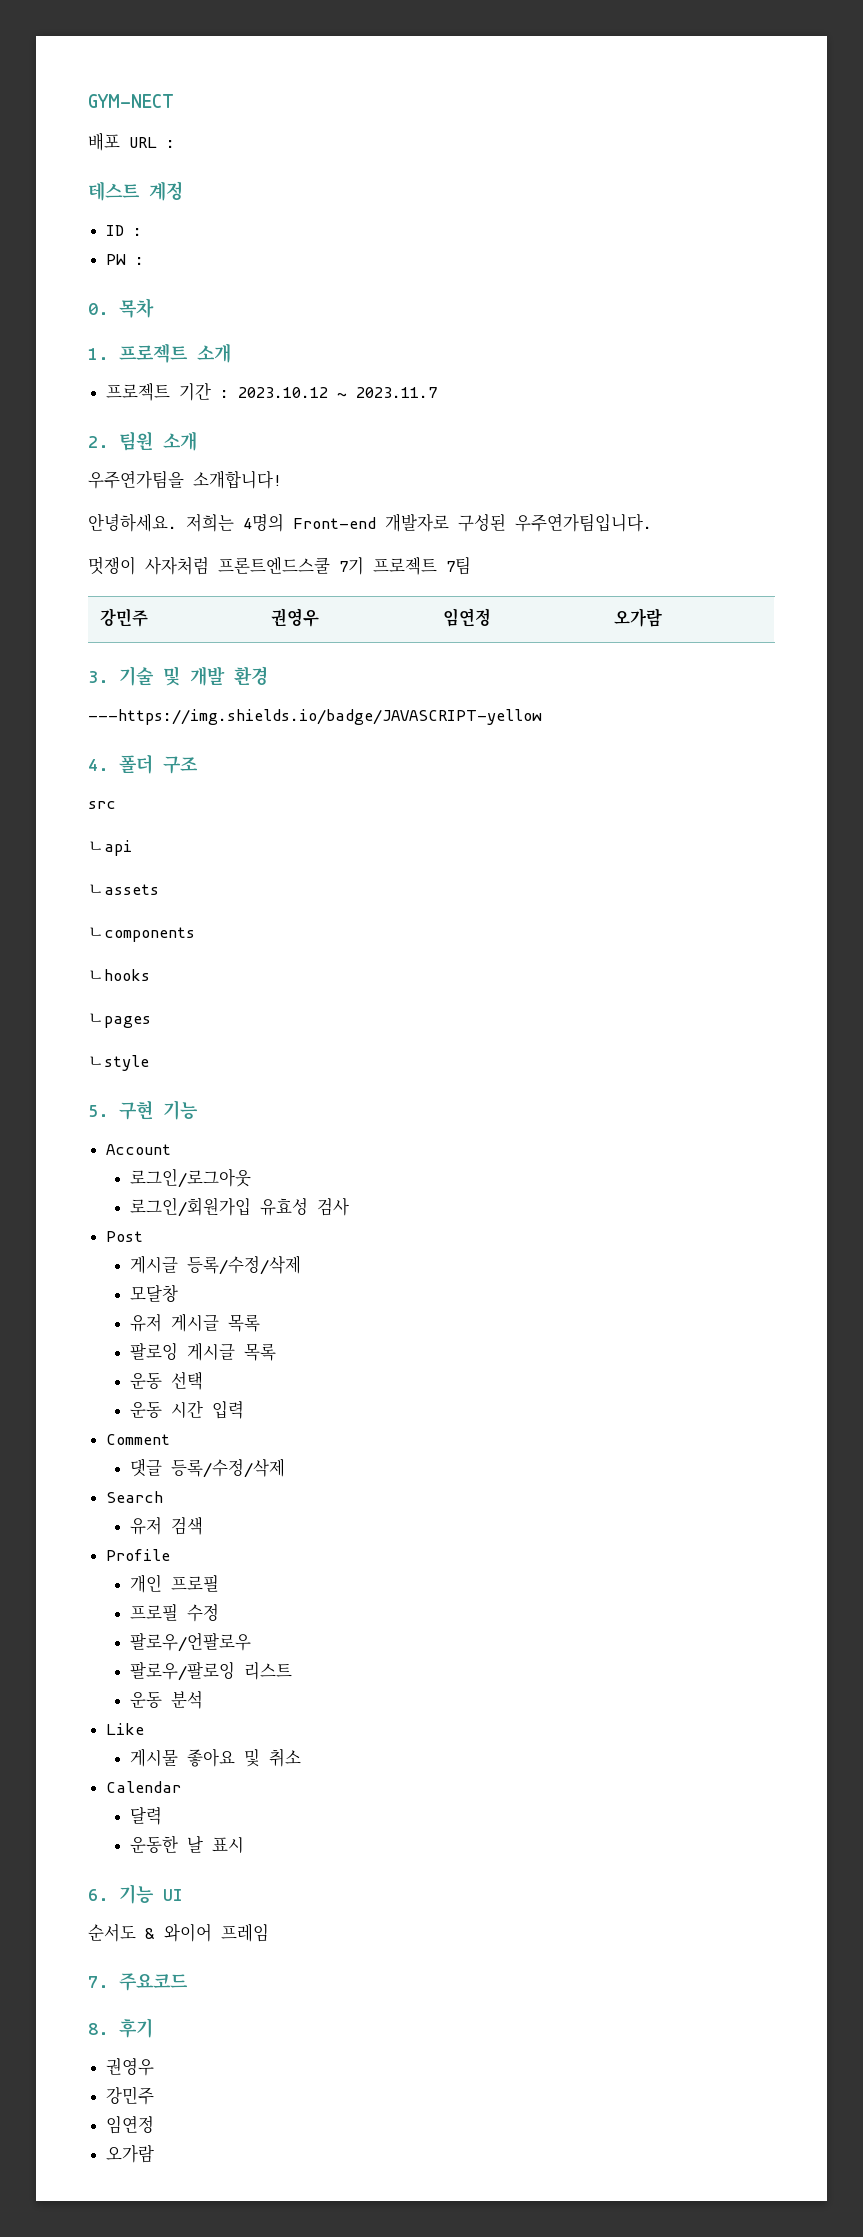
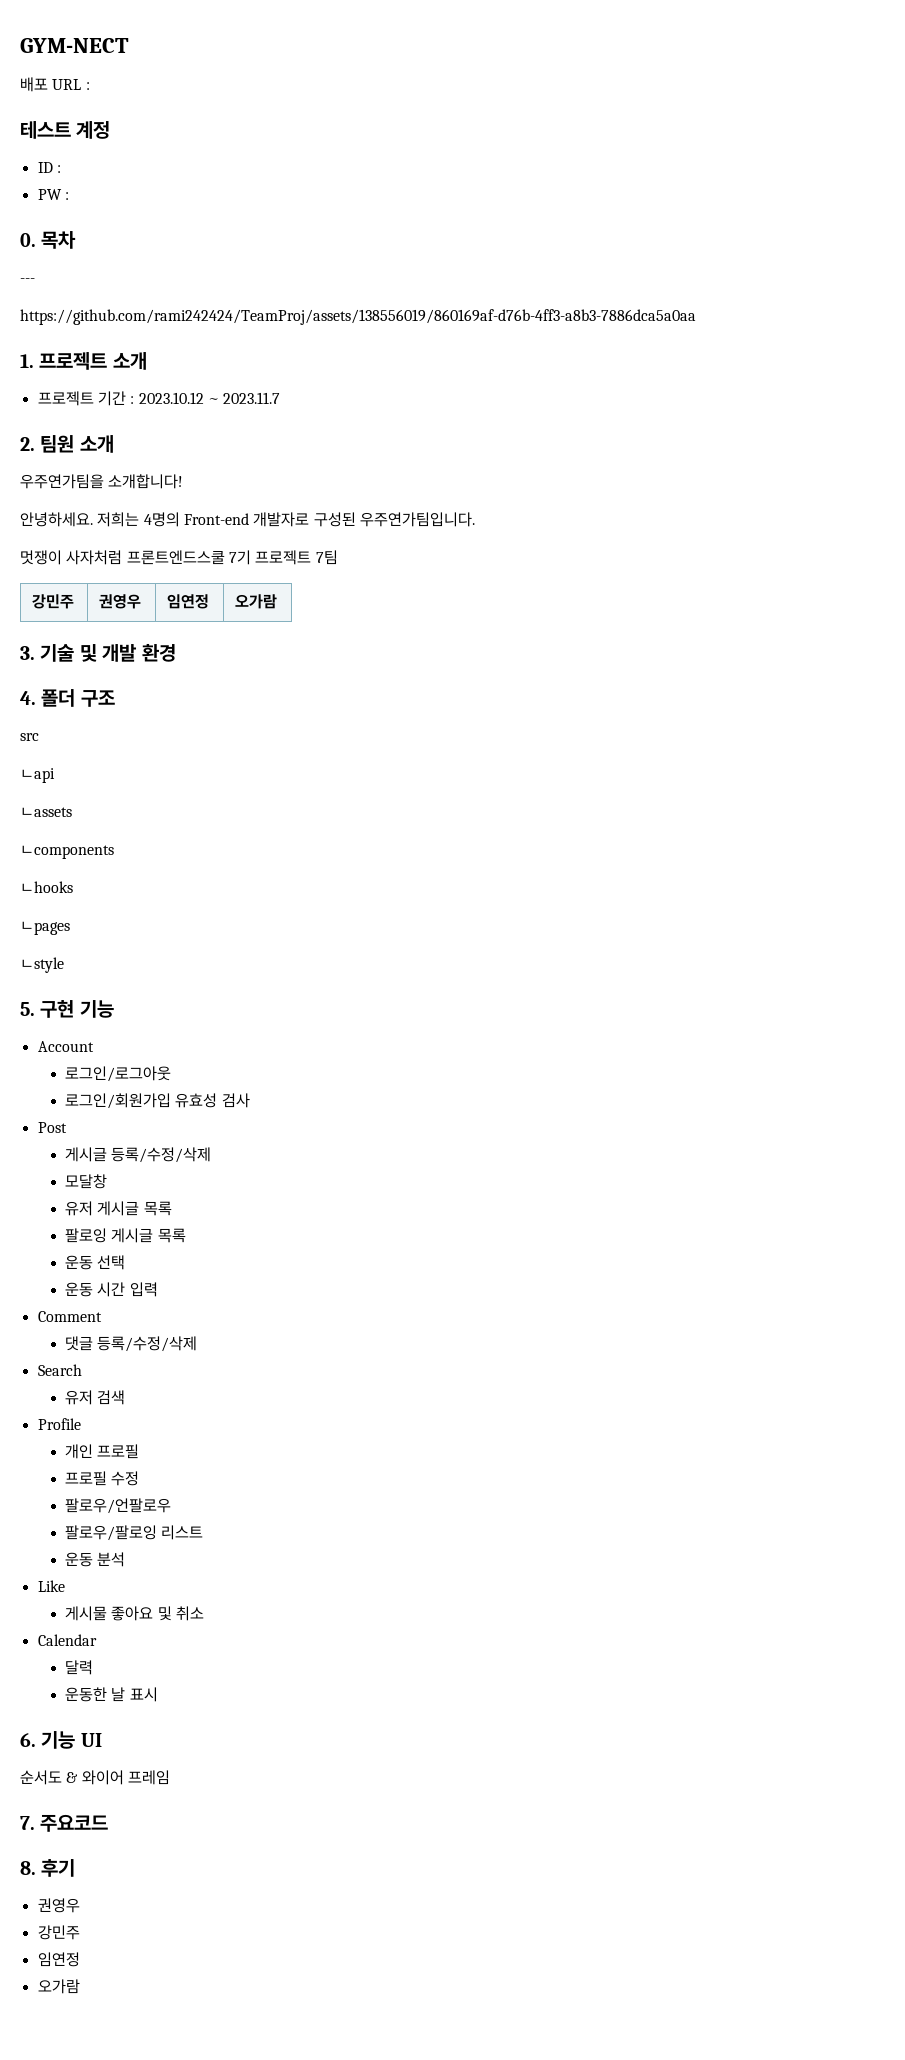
(154, 308) none -> [20,278,35,283] [20,309,696,325] // --- // https://github.com/rami242424/TeamProj/assets/138556019/860169af-d76b-4ff3-a8b3-7886dca5a0aa
[88,709,542,725] // ---https://img.shields.io/badge/JAVASCRIPT-yellow -> (176, 652) none

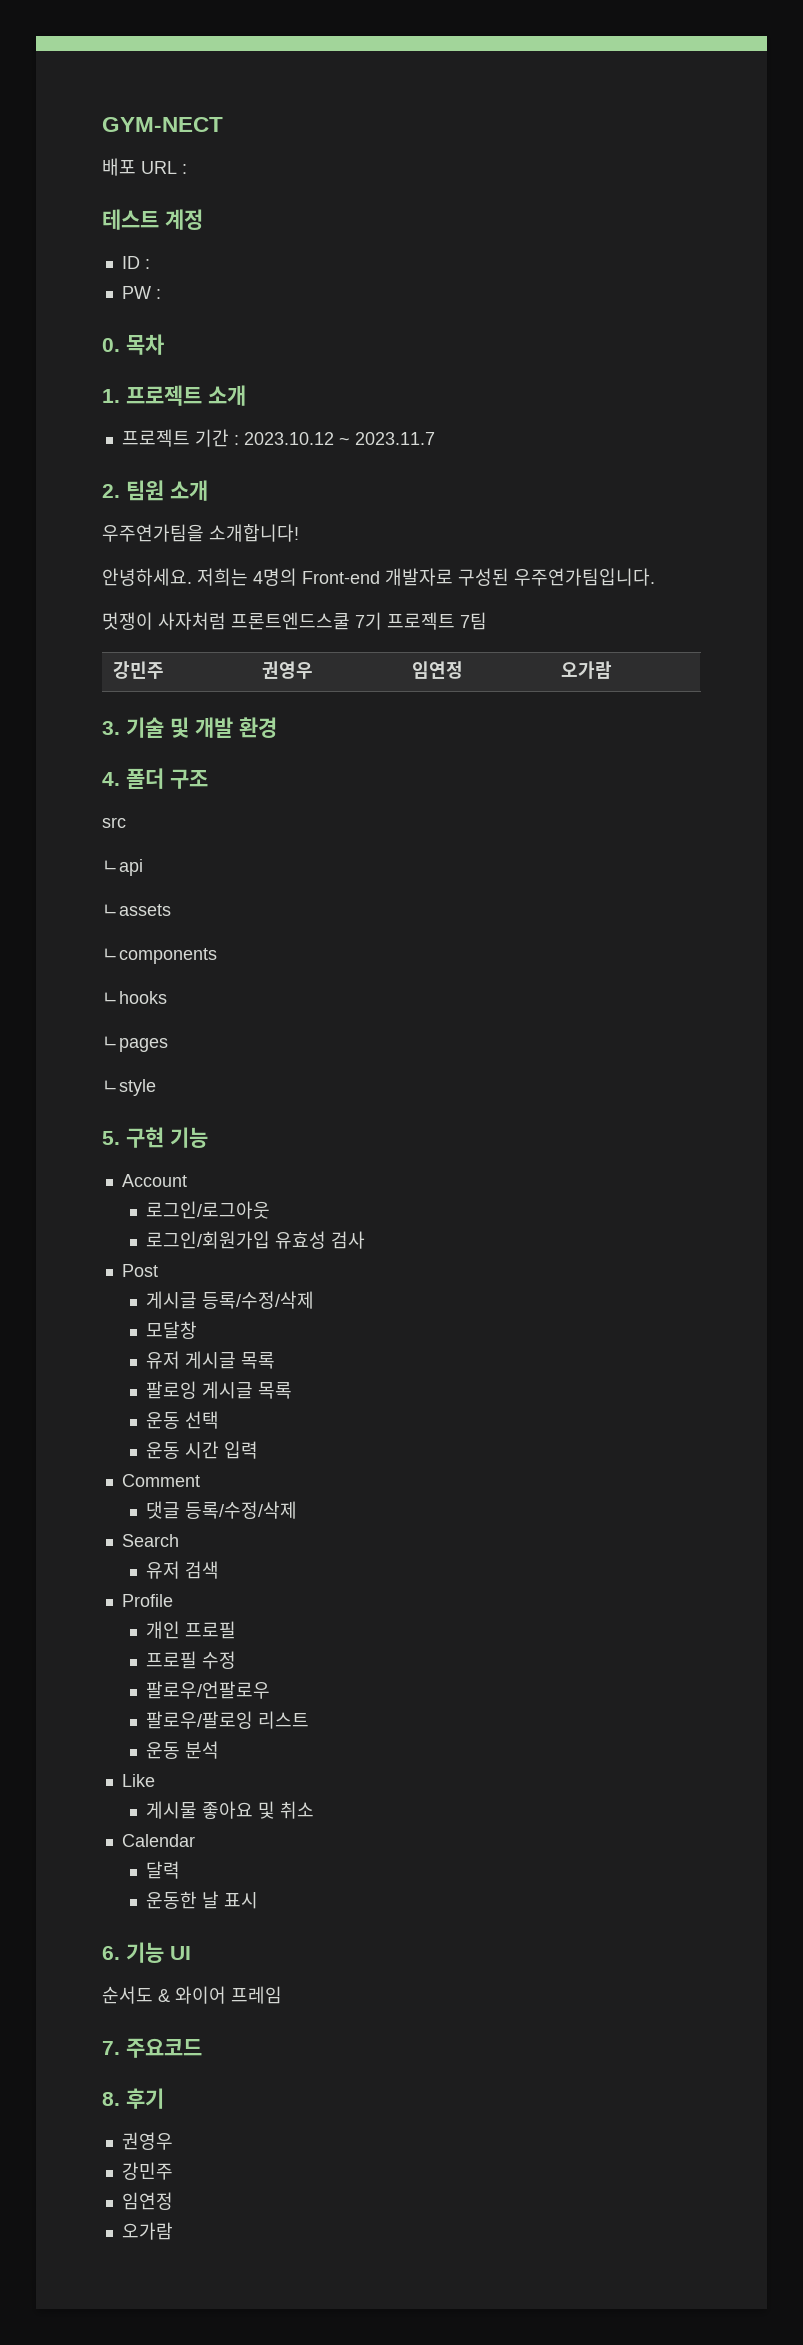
[20,278,35,283] [20,309,696,325] // --- // https://github.com/rami242424/TeamProj/assets/138556019/860169af-d76b-4ff3-a8b3-7886dca5a0aa -> (164, 344) none

